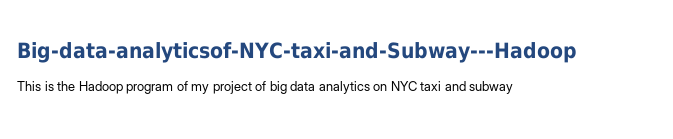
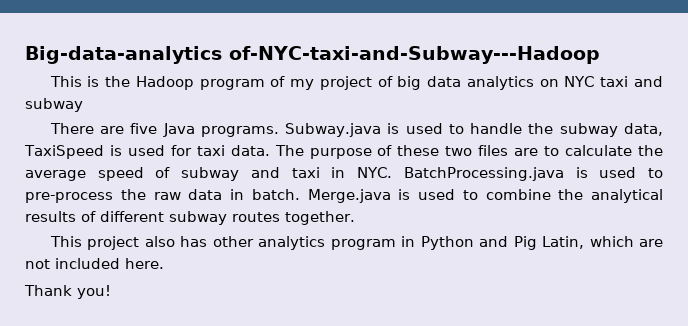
[17,42,577,63] Big-data-analyticsof-NYC-taxi-and-Subway---Hadoop -> [25,46,600,64] Big-data-analytics of-NYC-taxi-and-Subway---Hadoop
(514, 87) none -> [49,123,663,137] [24,145,663,159] [25,167,664,181] [25,189,663,203] [25,211,355,225] [49,236,663,250] [25,258,164,269] [24,285,111,299] // There are five Java programs. Subway.java is used to handle the subway data, TaxiSpeed is used for taxi data. The purpose of these two files are to calculate the average speed of subway and taxi in NYC. BatchProcessing.java is used to pre-process the raw data in batch. Merge.java is used to combine the analytical results of different subway routes together. // This project also has other analytics program in Python and Pig Latin, which are not included here. // Thank you!

